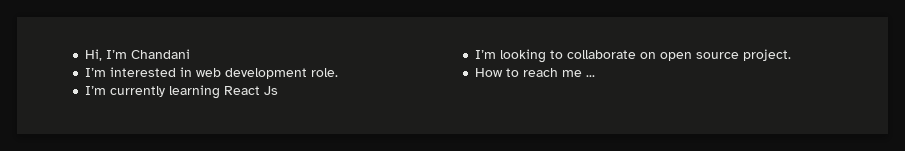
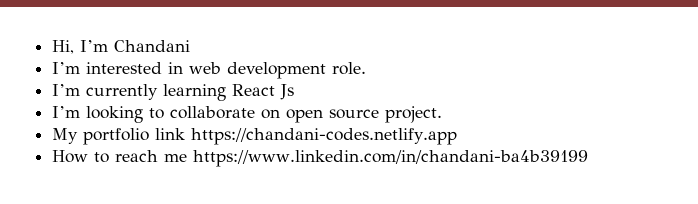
(792, 55) none -> [52,128,458,145] // My portfolio link https://chandani-codes.netlify.app
[586,75,596,77] ... -> [193,150,589,167] https://www.linkedin.com/in/chandani-ba4b39199

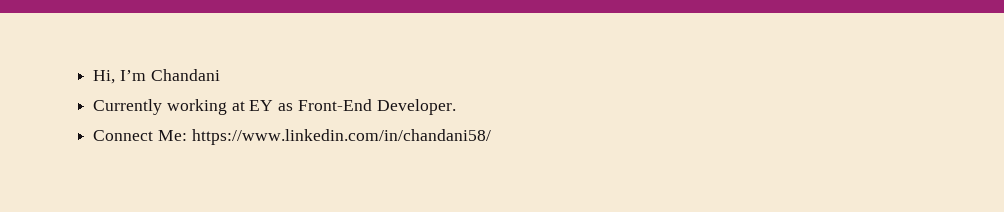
[52,62,367,79] [52,84,295,101] [52,106,443,123] [52,128,458,145] [52,150,589,167] I’m interested in web development role. // I’m currently learning React Js // I’m looking to collaborate on open source project. // My portfolio link https://chandani-codes.netlify.app // How to reach me https://www.linkedin.com/in/chandani-ba4b39199 -> [93,99,456,115] [93,129,491,145] Currently working at EY as Front-End Developer. // Connect Me: https://www.linkedin.com/in/chandani58/

